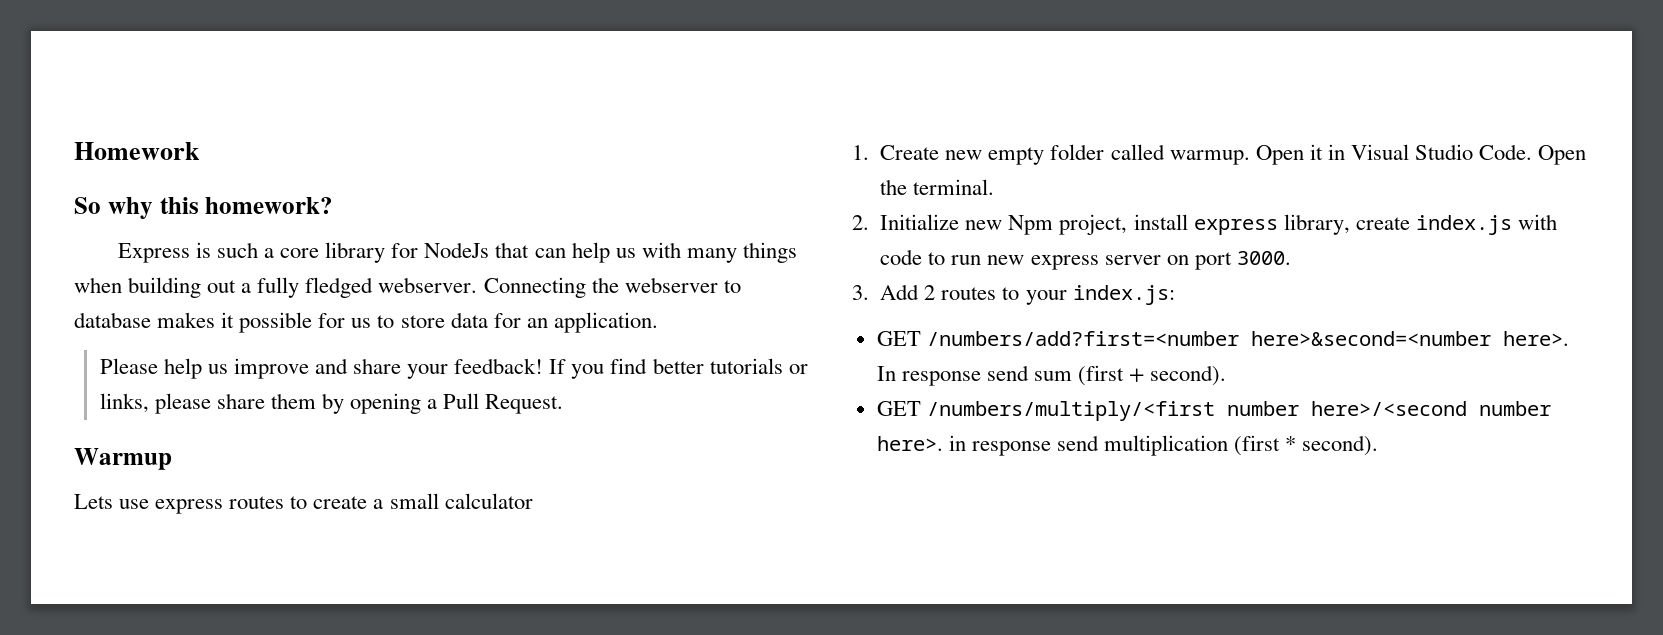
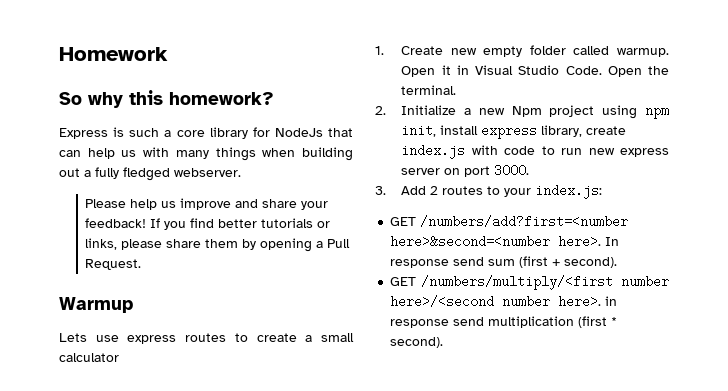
[483,277,741,298] [74,312,658,333] Connecting the webserver to database makes it possible for us to store data for an application. -> (241, 172) none
(960, 222) none -> [464,108,472,115] a
[1059,214,1128,235] project, -> [549,105,669,119] [401,126,437,137] project using npm init,

